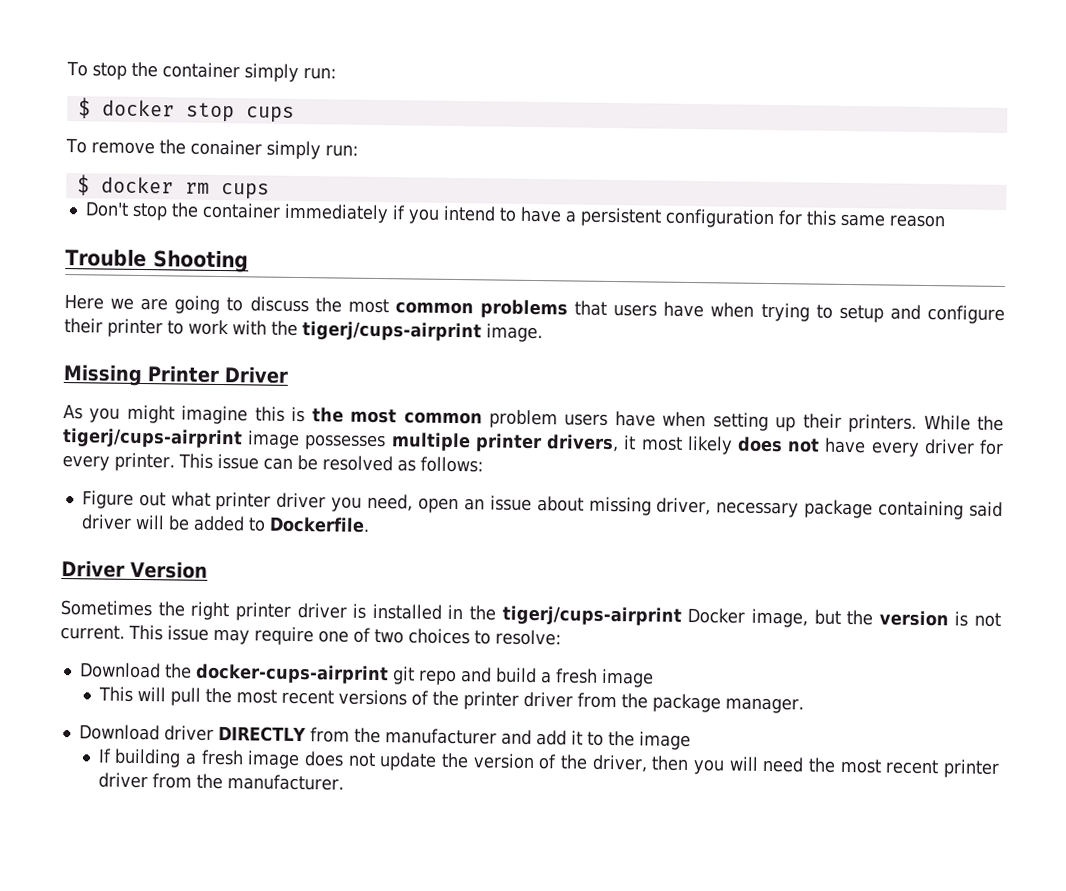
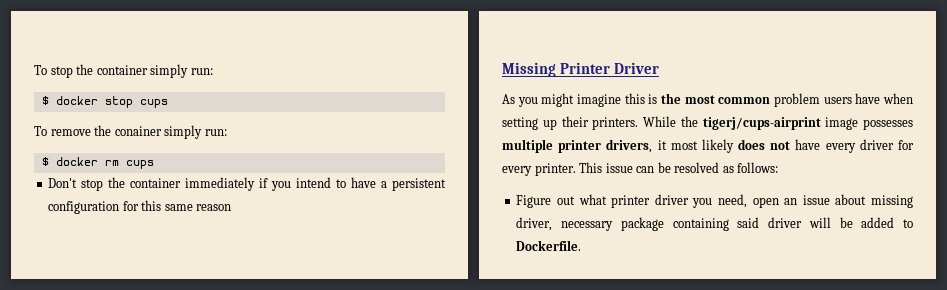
[65,249,249,273] [64,294,1005,324] [64,318,543,343] // Trouble Shooting // Here we are going to discuss the most common problems that users have when trying to setup and configure their printer to work with the tigerj/cups-airprint image. -> (232, 207) none
[61,560,208,579] [60,599,1001,628] [60,624,561,646] [79,662,654,688] [97,686,804,714] [78,724,691,751] [97,748,1001,778] [97,772,344,791] // Driver Version // Sometimes the right printer driver is installed in the tigerj/cups-airprint Docker image, but the version is not current. This issue may require one of two choices to resolve: // Download the docker-cups-airprint git repo and build a fresh image // This will pull the most recent versions of the printer driver from the package manager. // Download driver DIRECTLY from the manufacturer and add it to the image // If building a fresh image does not update the version of the driver, then you will need the most recent printer driver from the manufacturer. -> (582, 245) none

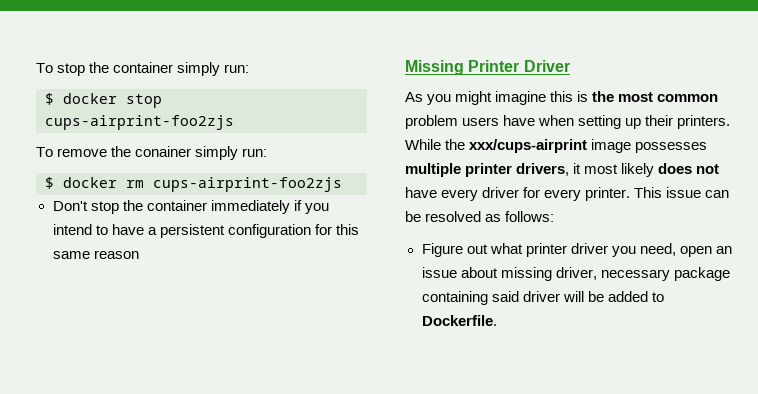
[139,99,168,108] cups -> [45,115,234,130] cups-airprint-foo2zjs
[125,160,154,169] cups -> [153,177,342,192] cups-airprint-foo2zjs
[702,117,821,130] tigerj/cups-airprint -> [469,139,588,153] xxx/cups-airprint

